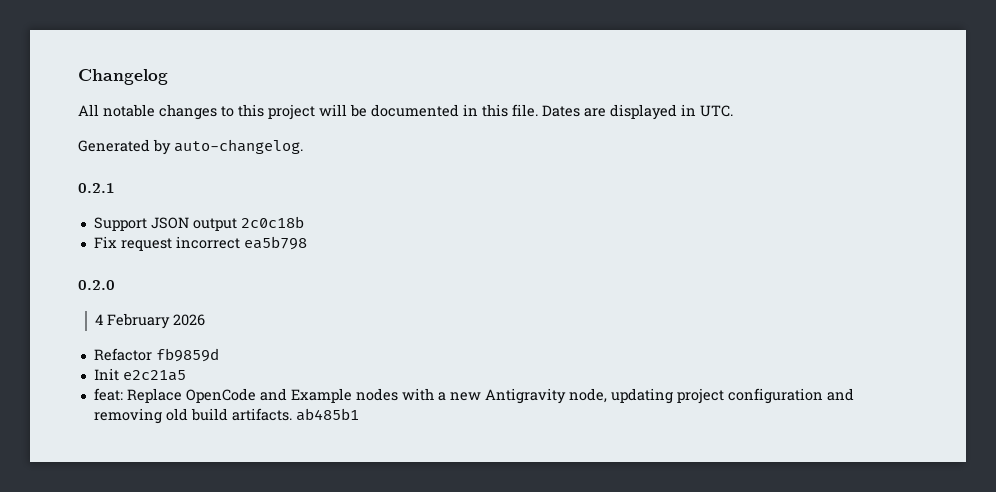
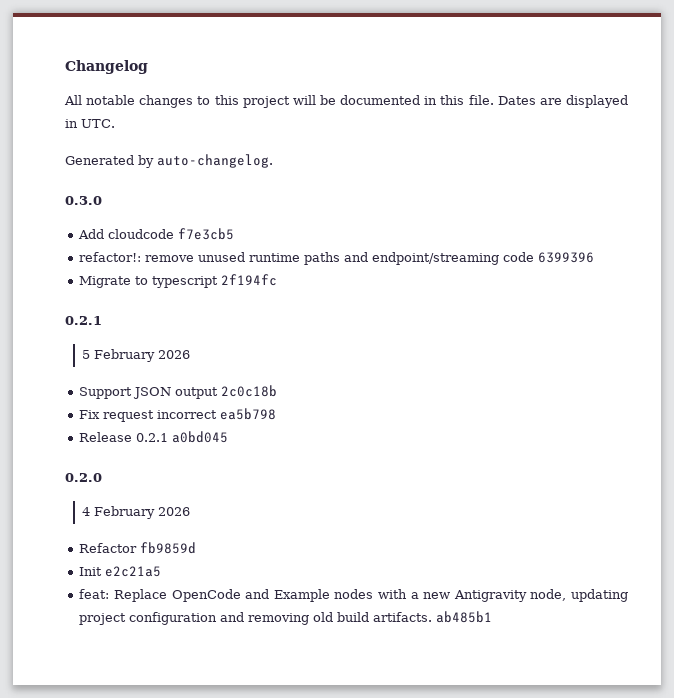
[78,183,115,193] 0.2.1 -> [65,196,102,205] [78,228,235,240] [79,252,595,265] [79,274,278,288] [65,316,102,325] [82,349,191,362] 0.3.0 // Add cloudcode f7e3cb5 // refactor!: remove unused runtime paths and endpoint/streaming code 6399396 // Migrate to typescript 2f194fc // 0.2.1 // 5 February 2026
(307, 243) none -> [79,431,229,443] // Release 0.2.1 a0bd045

